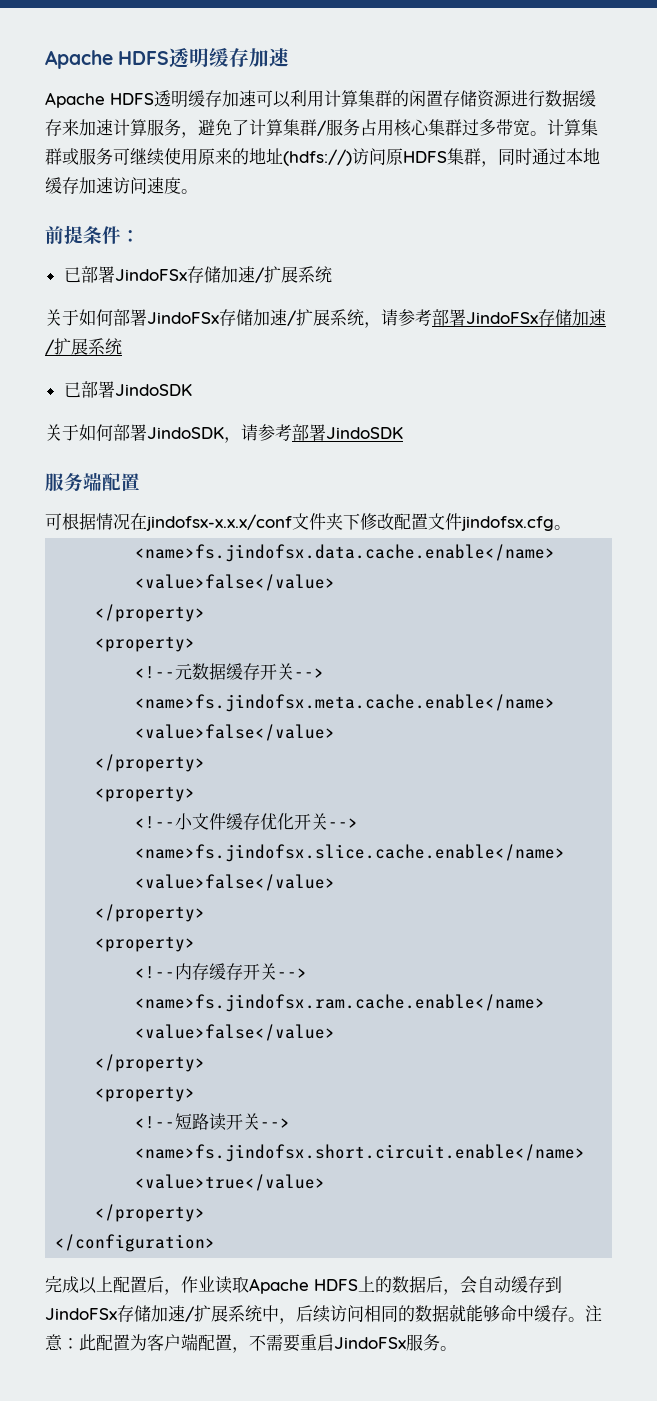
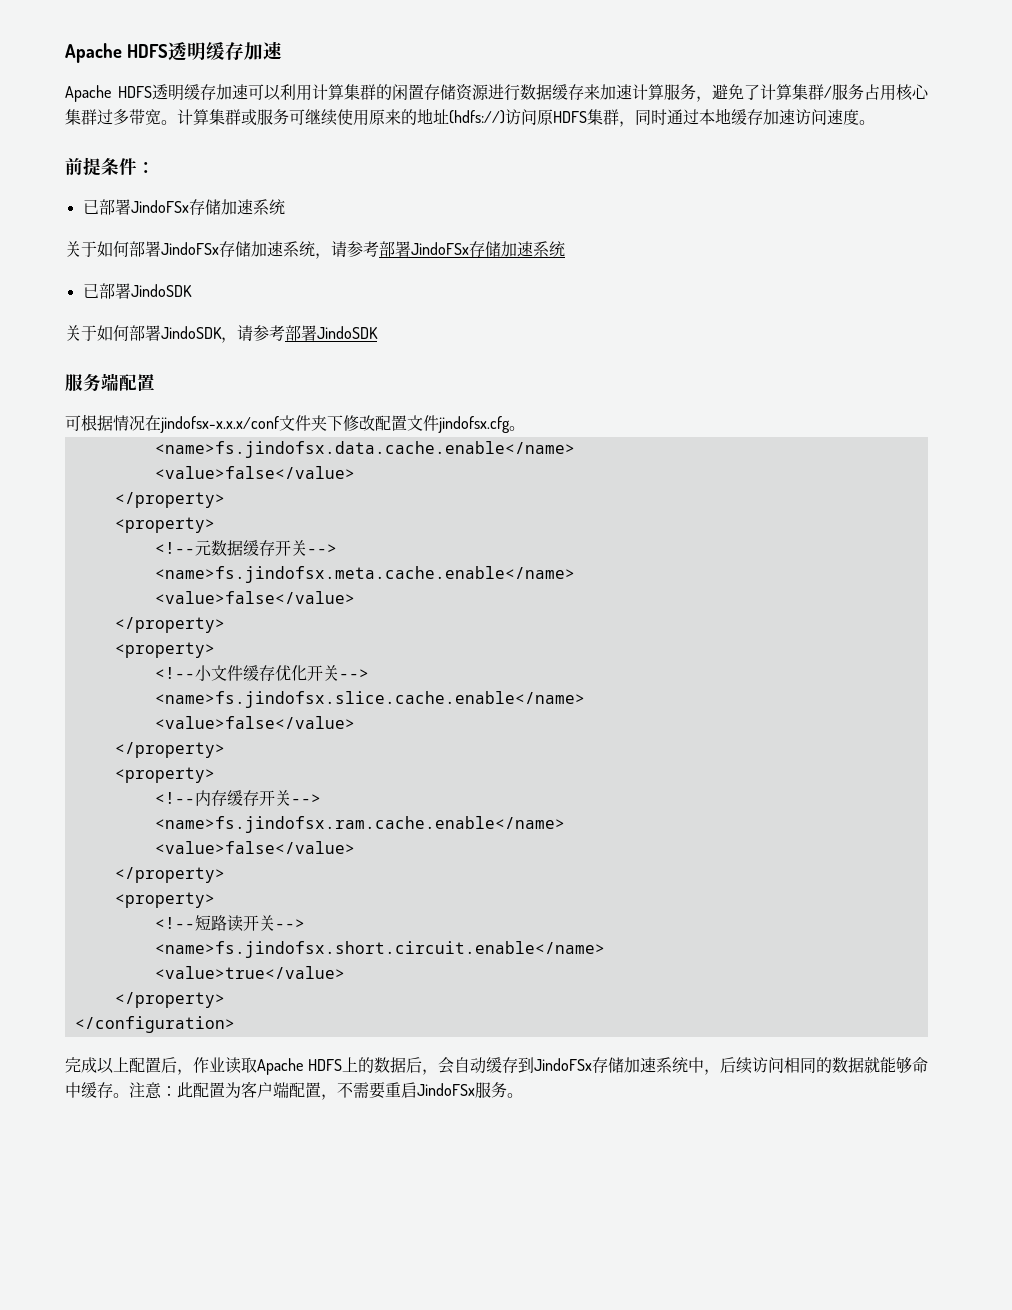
[254,266,298,283] /扩展 -> (253, 207) none
[287,309,330,326] /扩展 -> (283, 249) none
[45,338,88,355] /扩展 -> (533, 249) none
[185,1305,228,1322] /扩展 -> (656, 1065) none

